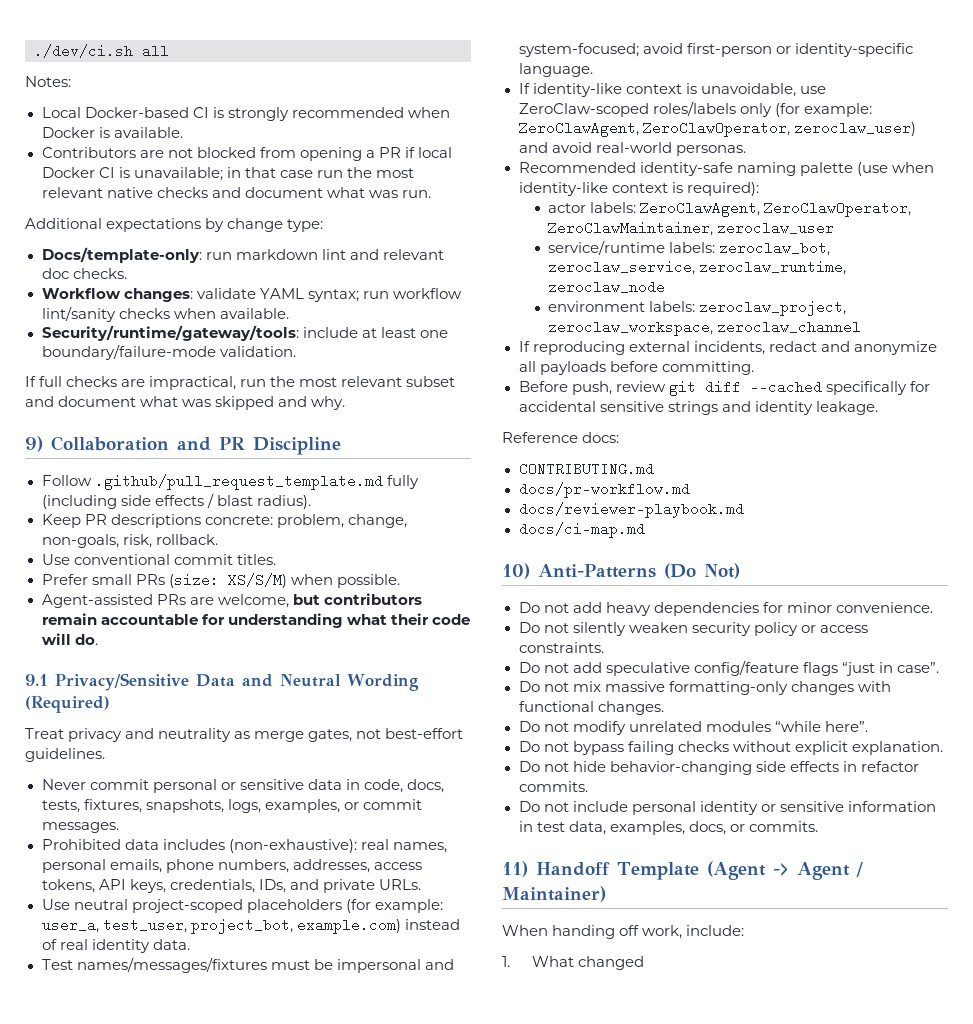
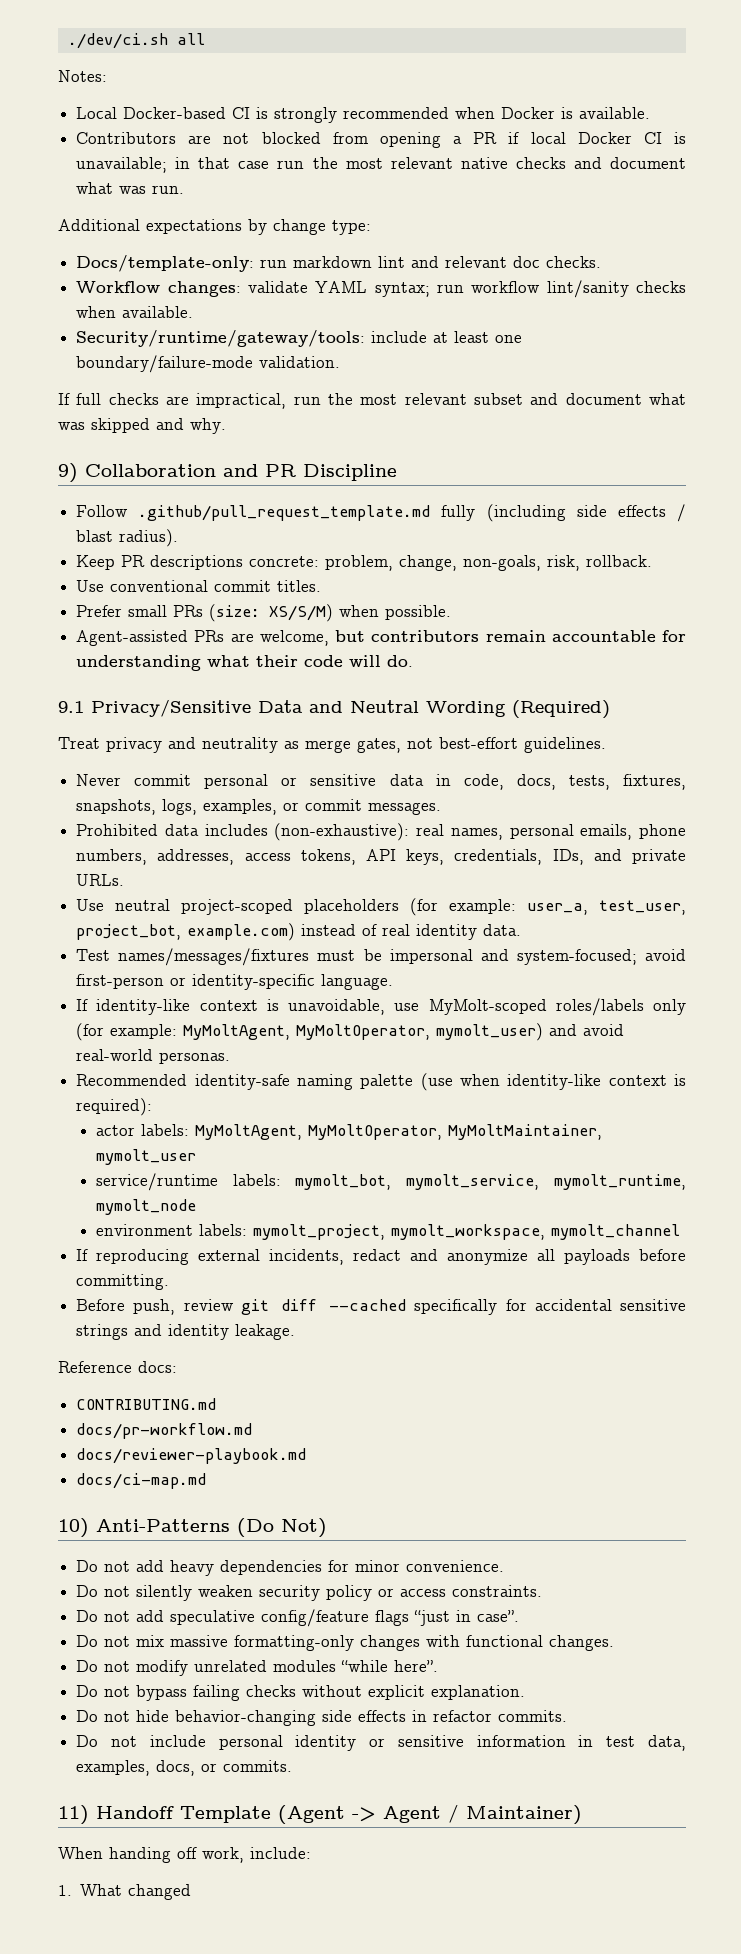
[518,103,649,117] ZeroClaw-scoped -> [428,999,547,1015] MyMolt-scoped
[518,121,916,137] ZeroClawAgent, ZeroClawOperator, zeroclaw_user) -> [183,1023,544,1041] MyMoltAgent, MyMoltOperator, mymolt_user)
[640,201,912,217] [548,221,835,236] [548,240,831,256] [548,260,847,275] [548,280,666,294] ZeroClawAgent, ZeroClawOperator, ZeroClawMaintainer, zeroclaw_user // service/runtime labels: zeroclaw_bot, zeroclaw_service, zeroclaw_runtime, zeroclaw_node -> [194,1124,602,1140] [95,1149,196,1165] [95,1173,686,1191] [95,1199,196,1215] MyMoltAgent, MyMoltOperator, MyMoltMaintainer, mymolt_user // service/runtime labels: mymolt_bot, mymolt_service, mymolt_runtime, mymolt_node
[699,300,847,316] [548,320,862,336] zeroclaw_project, zeroclaw_workspace, zeroclaw_channel -> [252,1224,680,1240] mymolt_project, mymolt_workspace, mymolt_channel

